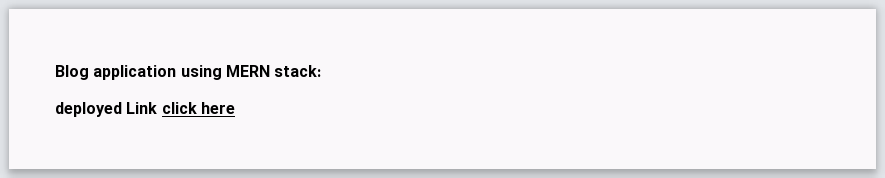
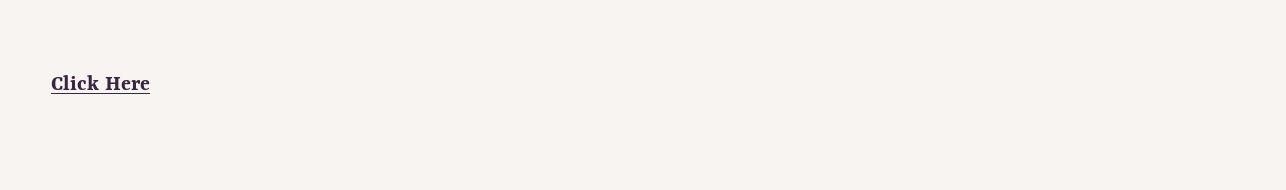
[55,65,322,80] [55,102,235,117] Blog application using MERN stack: // deployed Link click here -> [51,75,151,90] Click Here

